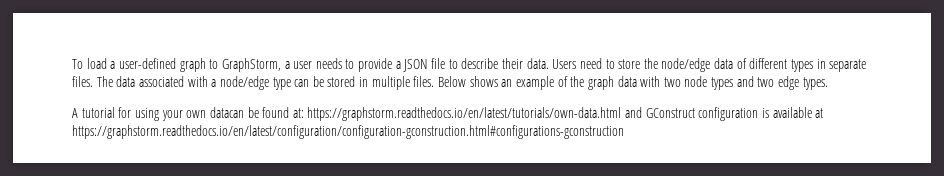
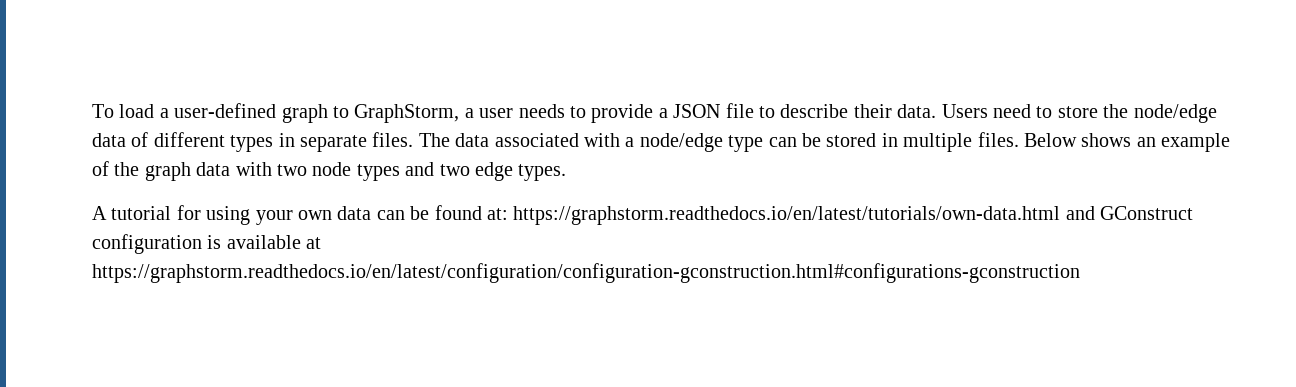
[209,107,244,118] datacan -> [337,206,405,220] data can

